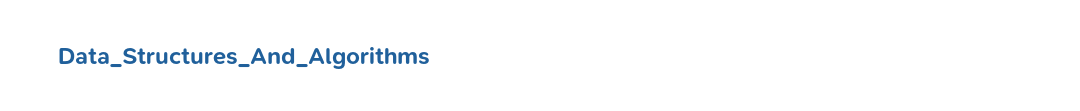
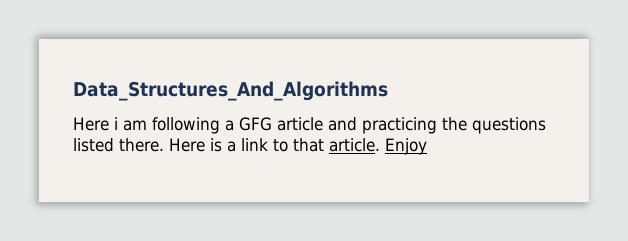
(430, 58) none -> [73,117,546,134] [73,138,427,155] // Here i am following a GFG article and practicing the questions listed there. Here is a link to that article. Enjoy

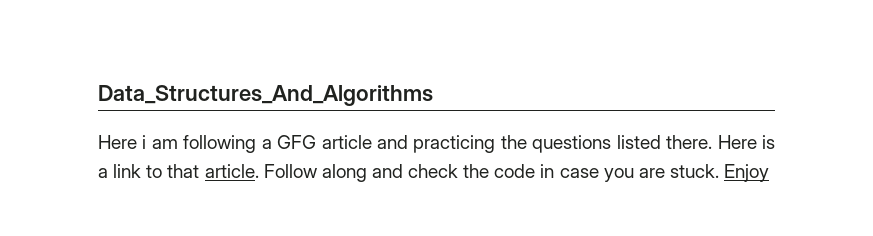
(380, 145) none -> [263,164,719,182] Follow along and check the code in case you are stuck.

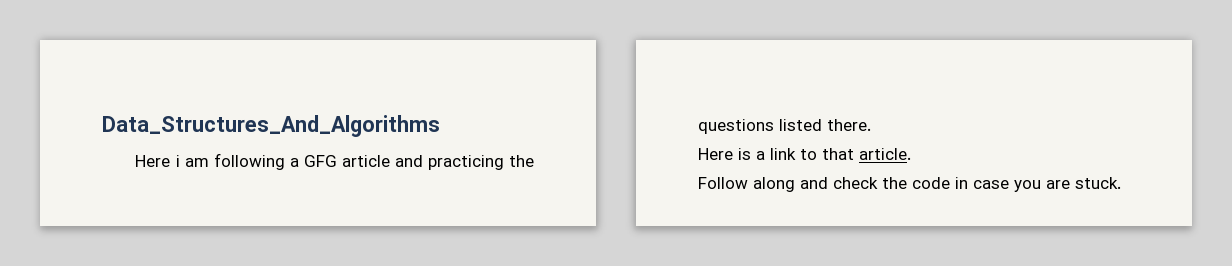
(713, 142) none -> (871, 125) //
(259, 171) none -> (911, 154) //
[724,164,770,182] Enjoy -> (1121, 183) none

